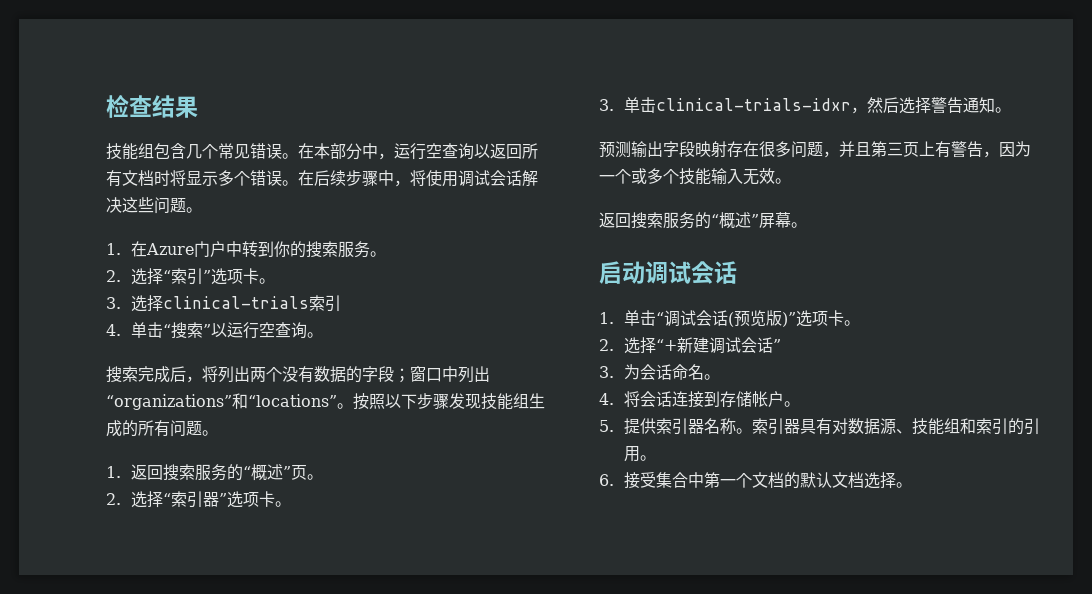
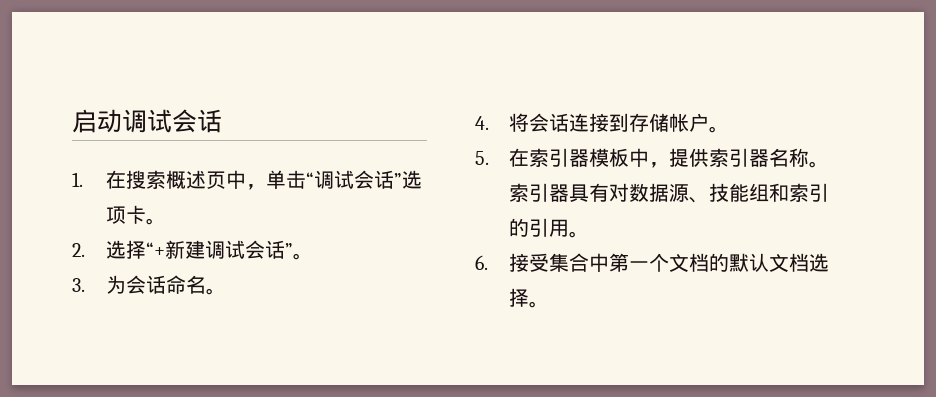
[106,94,198,118] [106,143,538,160] [106,170,538,187] [106,197,202,214] [106,241,387,258] [106,268,276,285] [106,295,342,312] [106,322,324,339] [106,366,490,383] [106,393,545,410] [106,420,218,437] [106,464,324,481] [106,491,292,508] [599,97,1012,114] [599,141,1031,158] [599,168,791,185] [599,212,807,229] 检查结果 // 技能组包含几个常见错误。在本部分中，运行空查询以返回所有文档时将显示多个错误。在后续步骤中，将使用调试会话解决这些问题。 // 1.在Azure门户中转到你的搜索服务。 // 2.选择“索引”选项卡。 // 3.选择clinical-trials索引 // 4.单击“搜索”以运行空查询。 // 搜索完成后，将列出两个没有数据的字段；窗口中列出“organizations”和“locations”。按照以下步骤发现技能组生成的所有问题。 // 1.返回搜索服务的“概述”页。 // 2.选择“索引器”选项卡。 // 3.单击clinical-trials-idxr，然后选择警告通知。 // 预测输出字段映射存在很多问题，并且第三页上有警告，因为一个或多个技能输入无效。 // 返回搜索服务的“概述”屏幕。 // -> (72, 121) none
(614, 318) none -> [106,170,267,190] 在搜索概述页中，
[728,310,797,327] (预览版)” -> [394,173,403,187] ”
(782, 345) none -> [293,253,314,260] 。
(614, 426) none -> [509,148,670,168] 在索引器模板中，

